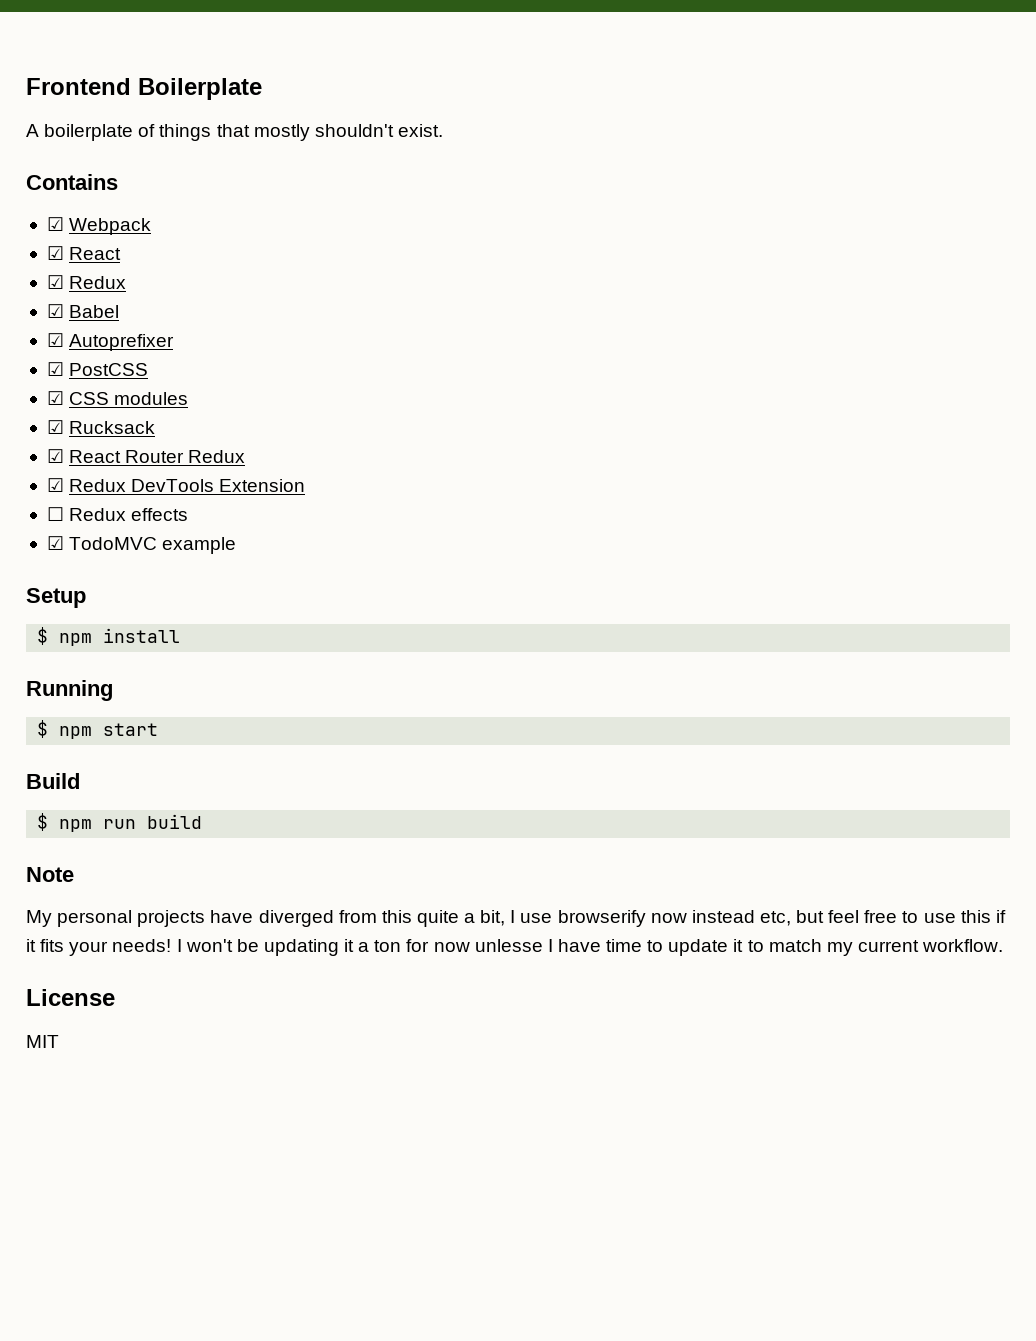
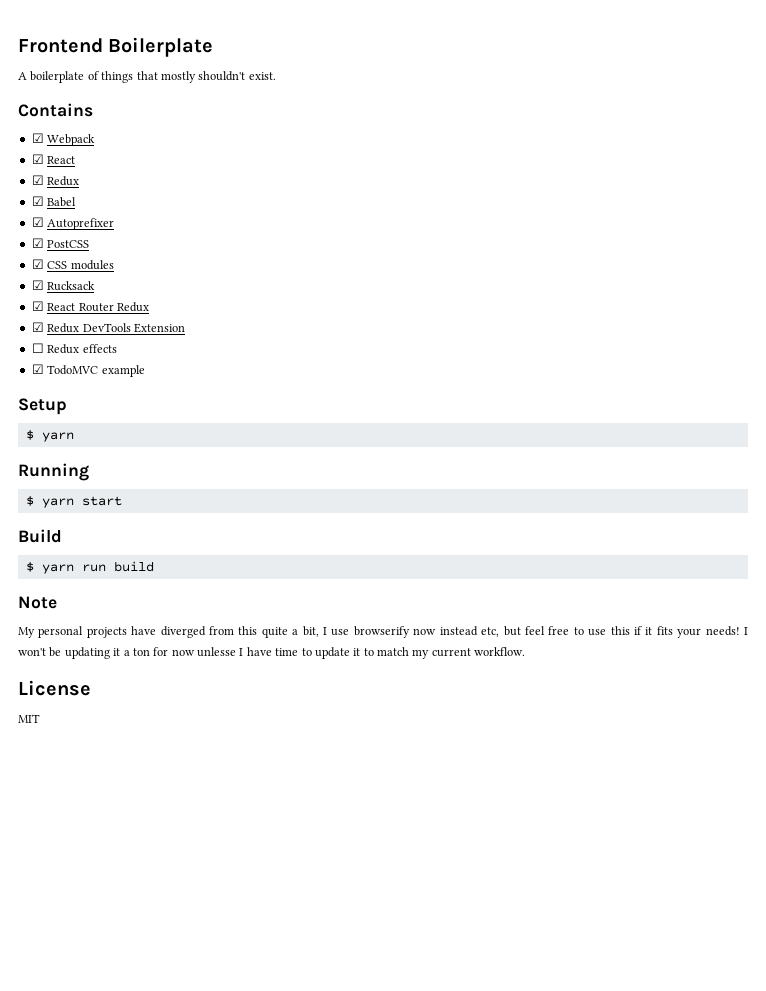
[59,628,181,646] npm install -> [41,432,74,442] yarn
[59,726,93,739] npm -> [41,498,74,508] yarn
[59,819,93,832] npm -> [41,564,74,574] yarn

